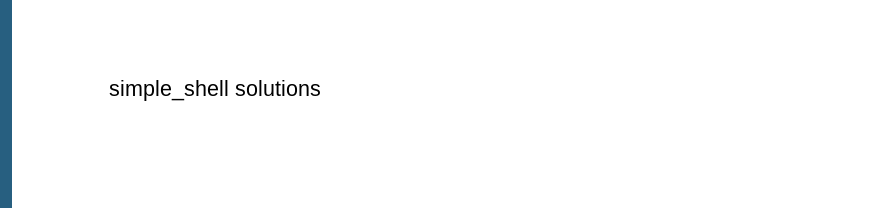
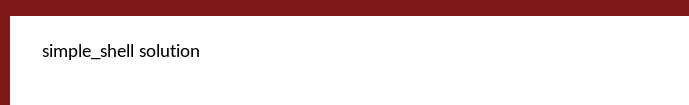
[235,80,321,96] solutions -> [138,44,200,57] solution

